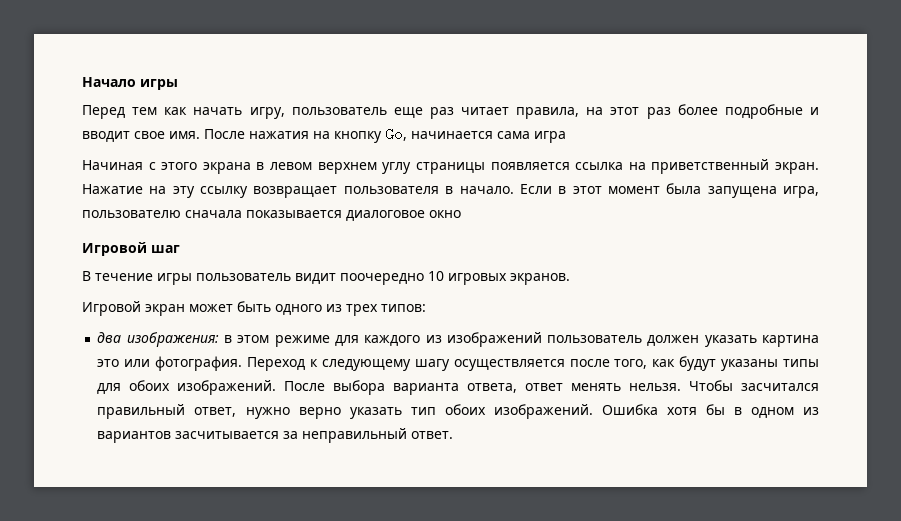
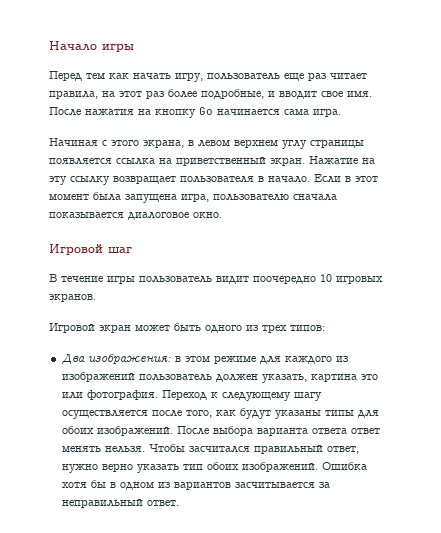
[724,104,803,119] подробные -> [201,89,264,99] подробные,
[385,127,407,141] Go, -> [199,107,213,115] Go
[534,131,566,143] игра -> [313,109,341,117] игра.
[202,162,251,174] экрана -> [143,140,184,148] экрана,
[429,210,461,218] окно -> [193,212,222,218] окно.
[97,332,122,343] два -> [60,354,85,364] Два
[704,335,757,347] указать -> [261,374,307,383] указать,
[467,383,518,393] ответа, -> [311,428,347,434] ответа

